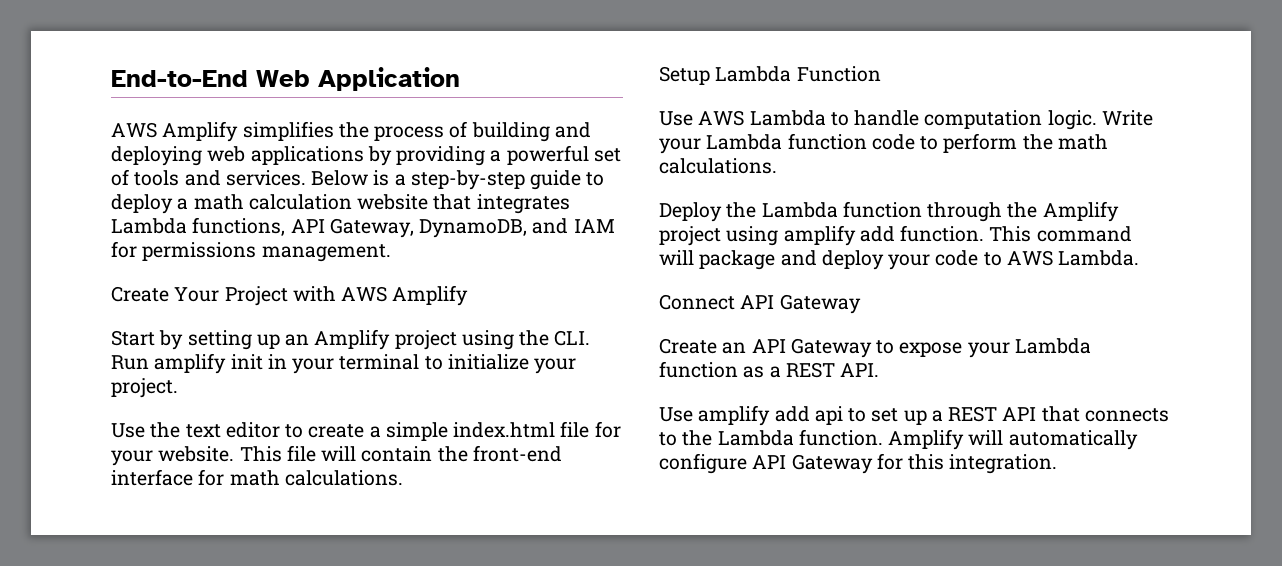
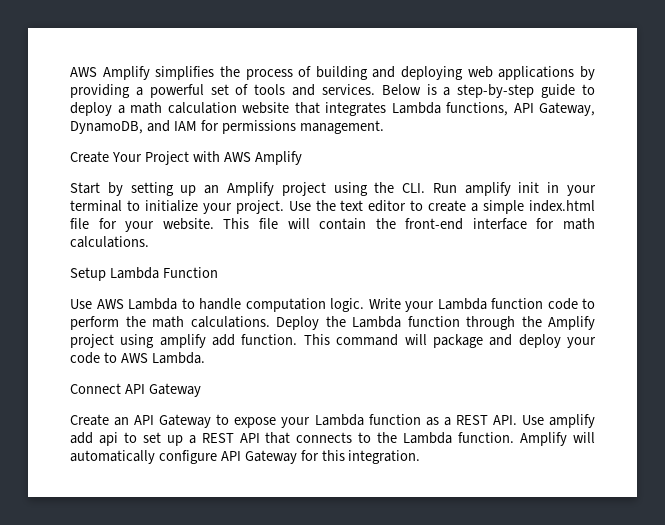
[111,67,460,91] End-to-End Web Application // -> (70, 72) none
(178, 388) // -> (284, 207) none
(777, 166) // -> (270, 322) none
(880, 370) // -> (517, 420) none

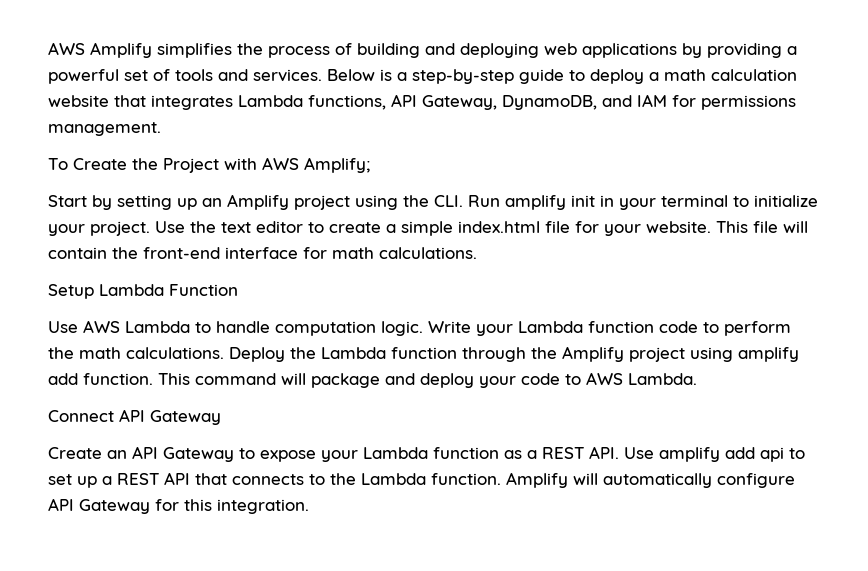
[70,151,142,163] Create Your -> [48,158,158,170] To Create the
[254,151,302,165] Amplify -> [304,157,370,173] Amplify;

